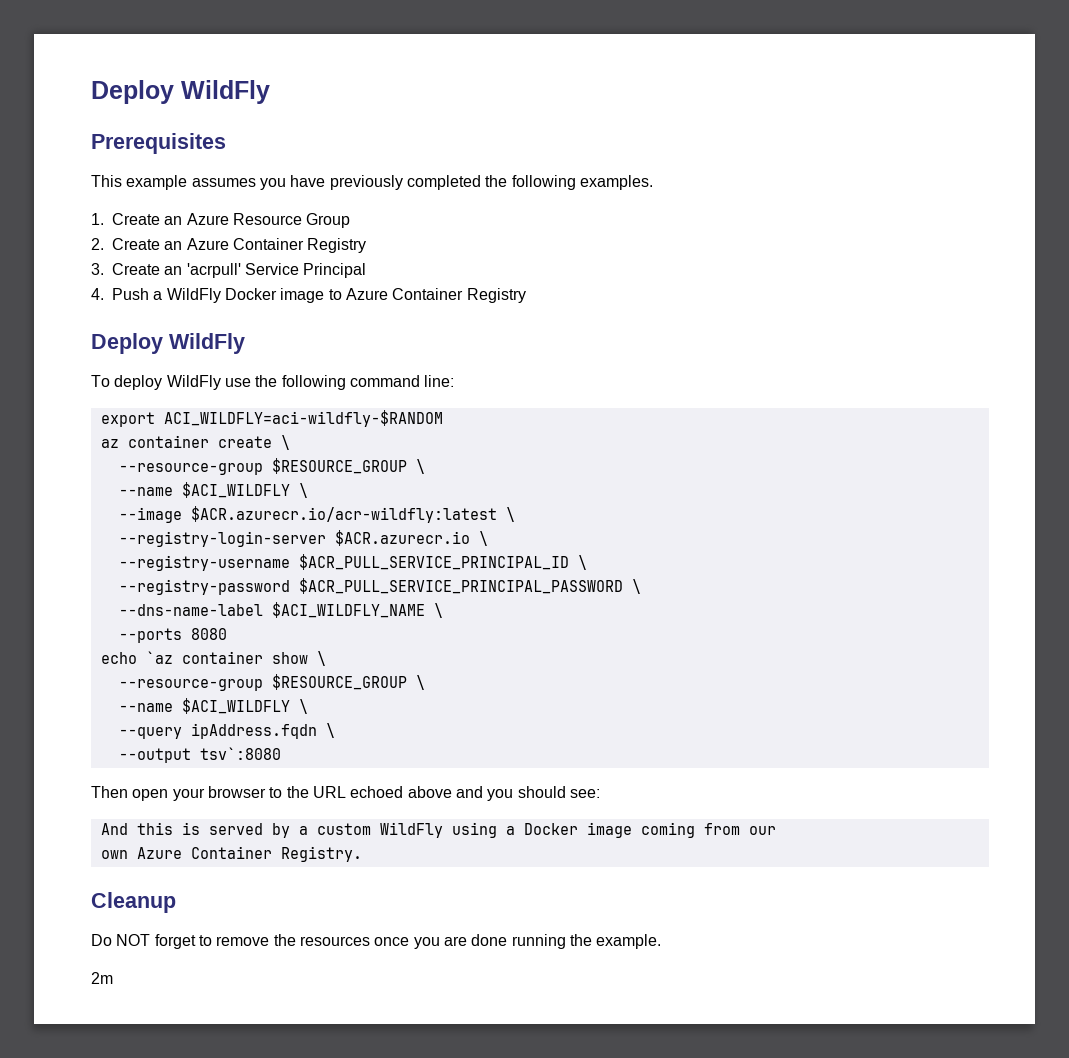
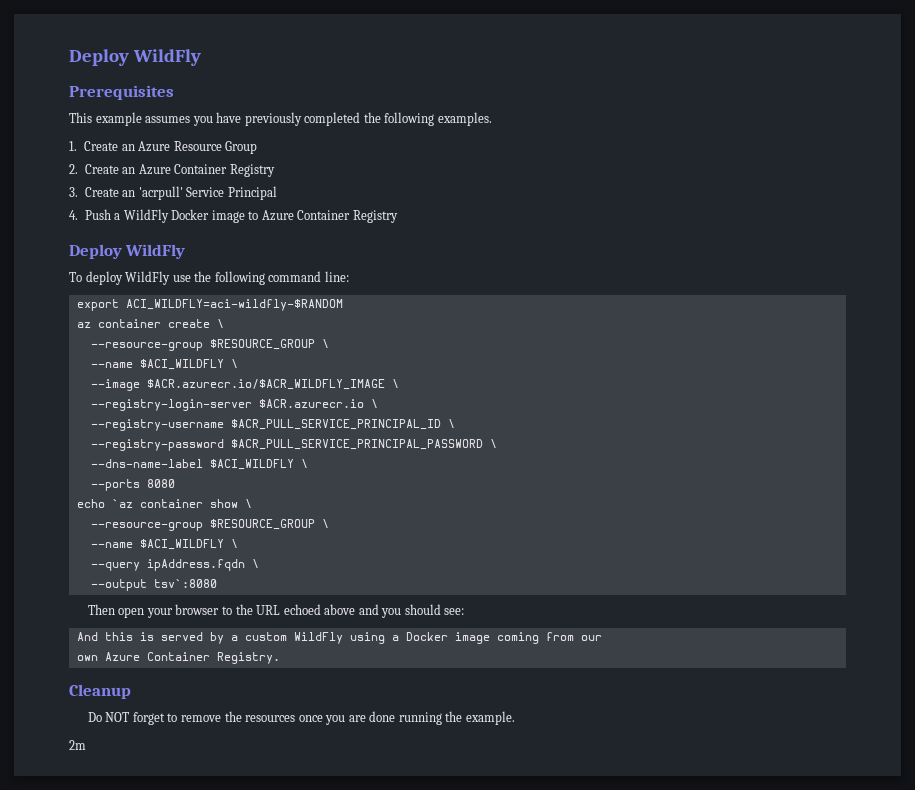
[190,506,497,523] $ACR.azurecr.io/acr-wildfly:latest -> [146,379,385,390] $ACR.azurecr.io/$ACR_WILDFLY_IMAGE
[271,602,425,618] $ACI_WILDFLY_NAME -> [209,459,294,470] $ACI_WILDFLY

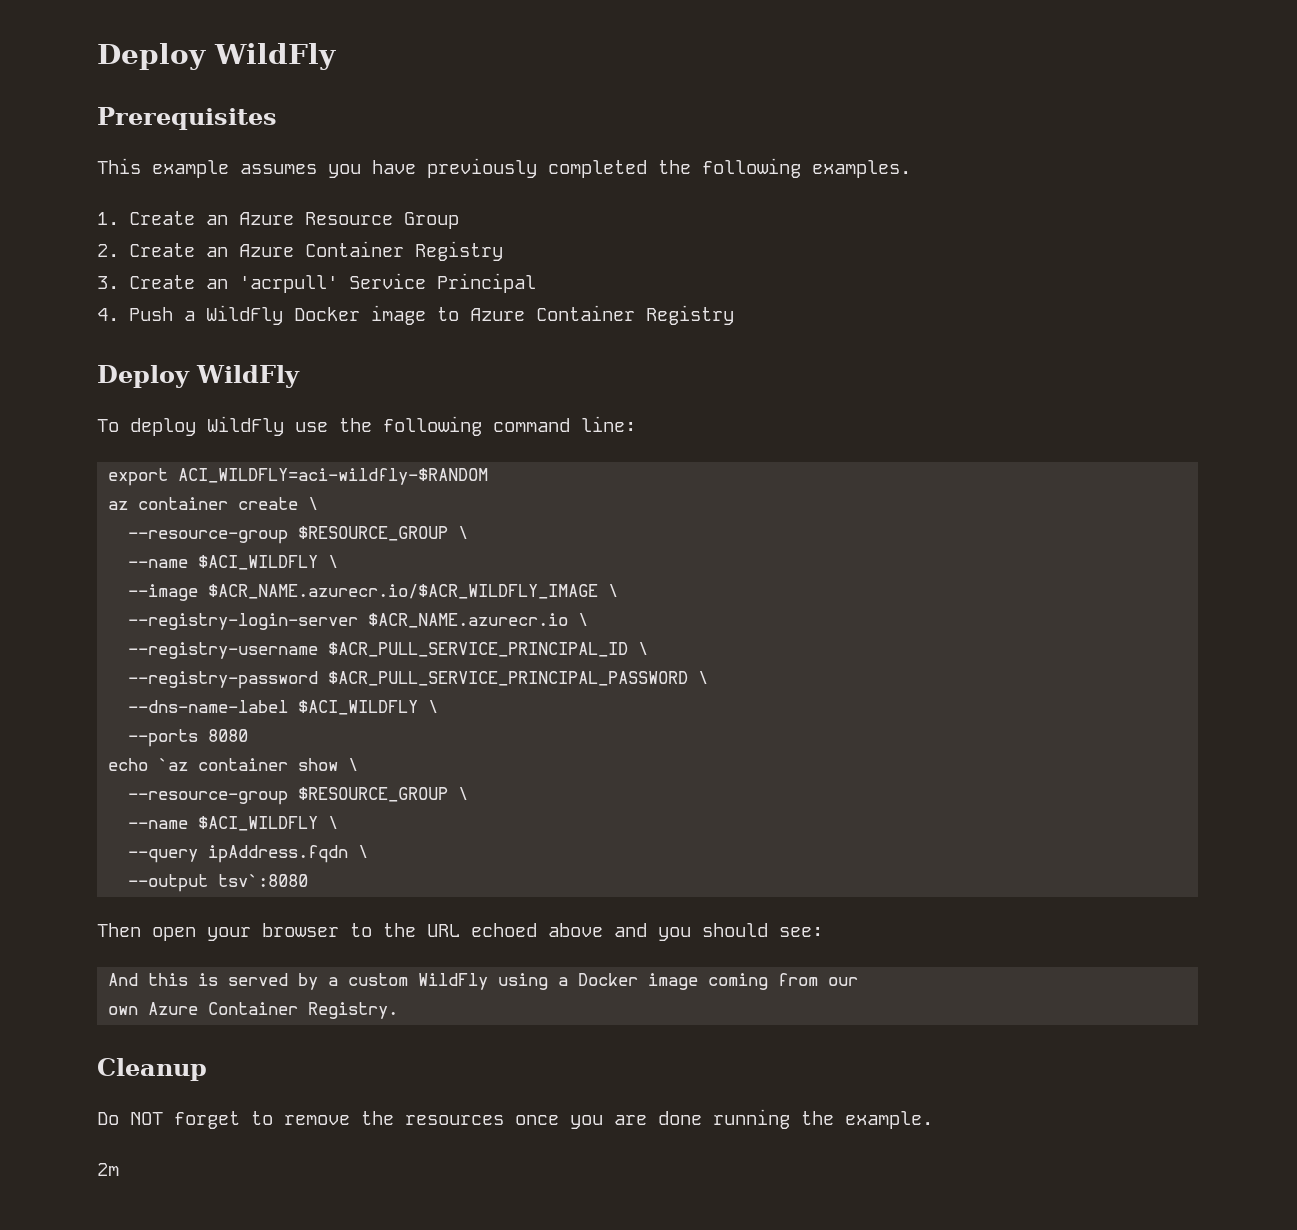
[146,379,385,390] $ACR.azurecr.io/$ACR_WILDFLY_IMAGE -> [208,584,599,599] $ACR_NAME.azurecr.io/$ACR_WILDFLY_IMAGE
[258,399,364,408] $ACR.azurecr.io -> [368,613,569,628] $ACR_NAME.azurecr.io

